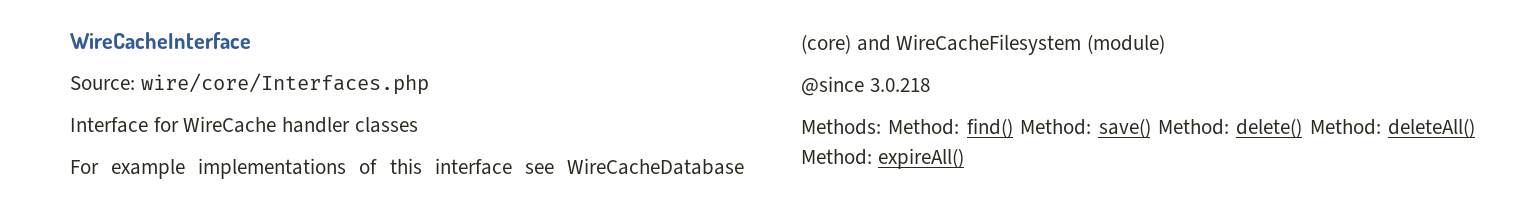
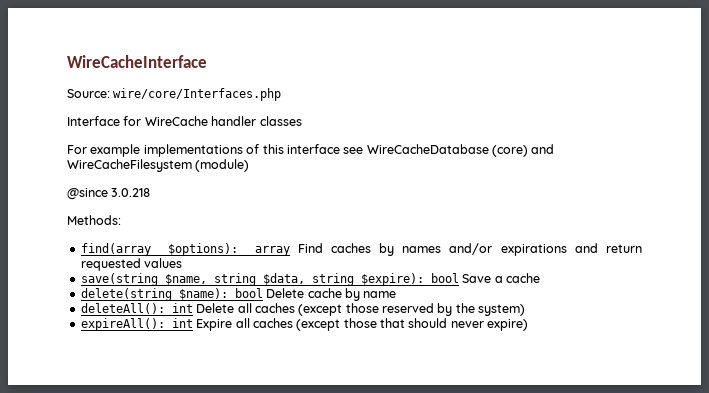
[888,118,1475,138] [801,148,964,169] Method: find() Method: save() Method: delete() Method: deleteAll() Method: expireAll() -> [80,243,642,256] [80,258,183,271] [80,273,540,286] [80,288,397,301] [80,303,526,316] [80,318,529,331] // find(array $options): array Find caches by names and/or expirations and return requested values // save(string $name, string $data, string $expire): bool Save a cache // delete(string $name): bool Delete cache by name // deleteAll(): int Delete all caches (except those reserved by the system) // expireAll(): int Expire all caches (except those that should never expire)

